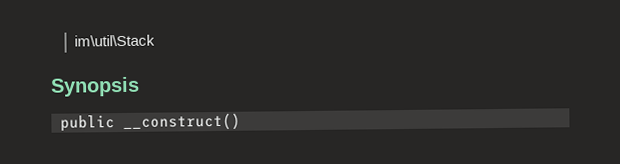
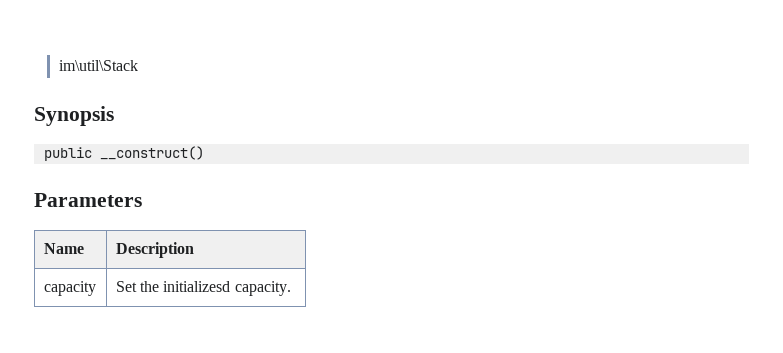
(241, 121) none -> [34,193,142,207] [43,243,84,254] [115,242,194,258] [43,281,96,296] [115,281,291,296] // Parameters // Name | Description // capacity | Set the initializesd capacity.

